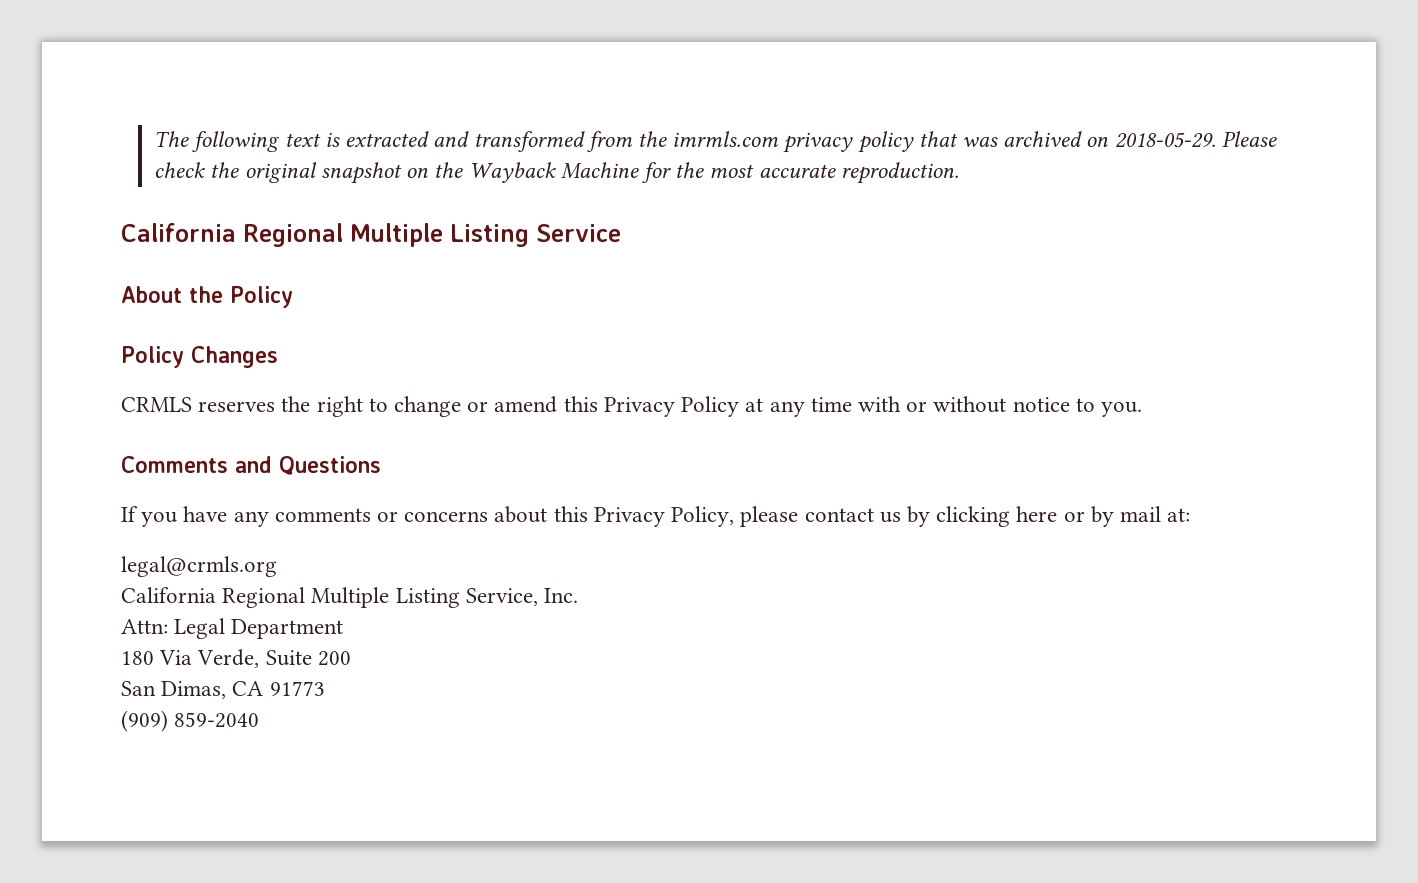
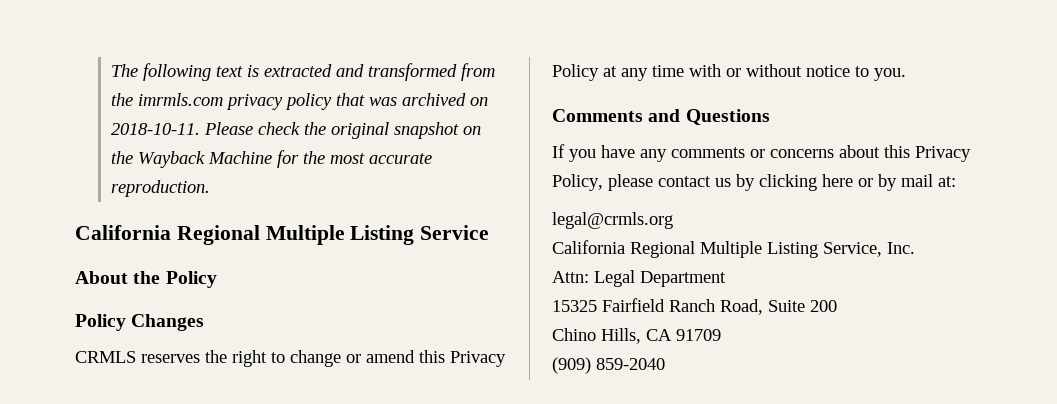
[1114,132,1216,148] 2018-05-29. -> [111,123,201,135] 2018-10-11.
[121,649,351,668] [121,681,325,699] 180 Via Verde, Suite 200 // San Dimas, CA 91773 -> [552,298,837,315] [552,328,721,344] 15325 Fairfield Ranch Road, Suite 200 // Chino Hills, CA 91709

